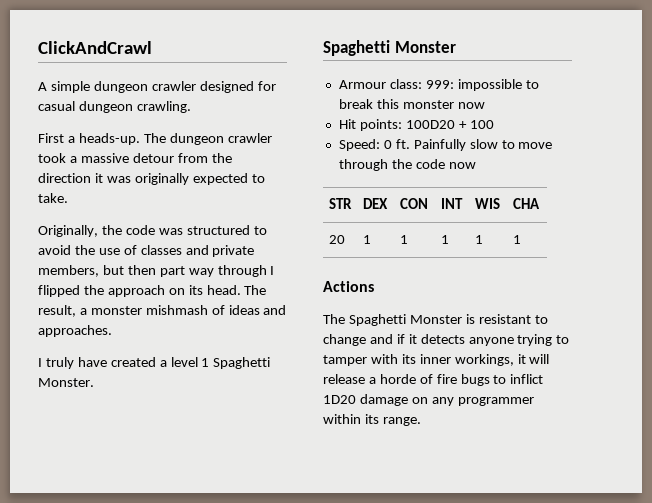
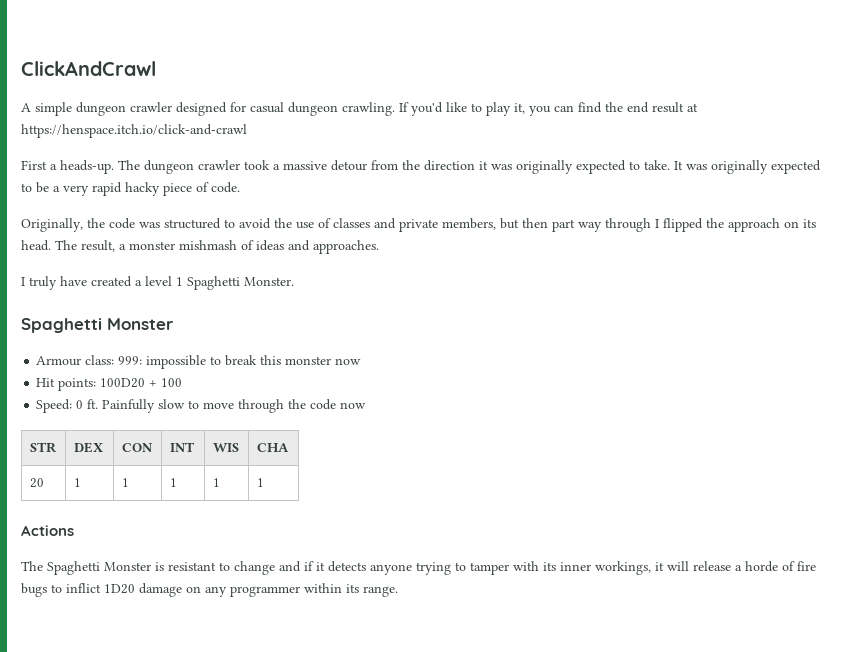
(191, 107) none -> [399,102,698,116] [21,124,247,138] If you'd like to play it, you can find the end result at https://henspace.itch.io/click-and-crawl
(68, 198) none -> [674,160,821,174] [21,182,240,196] It was originally expected to be a very rapid hacky piece of code.

